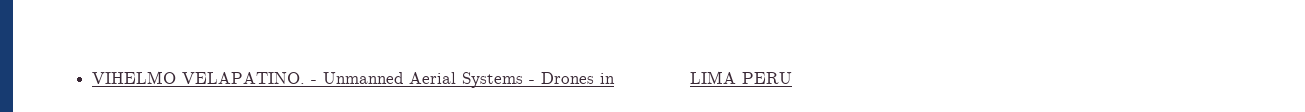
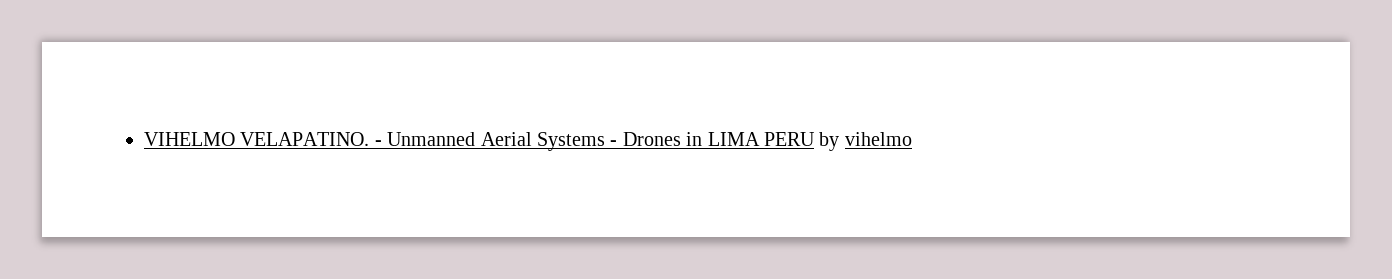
(793, 78) none -> [819,132,912,151] by vihelmo

